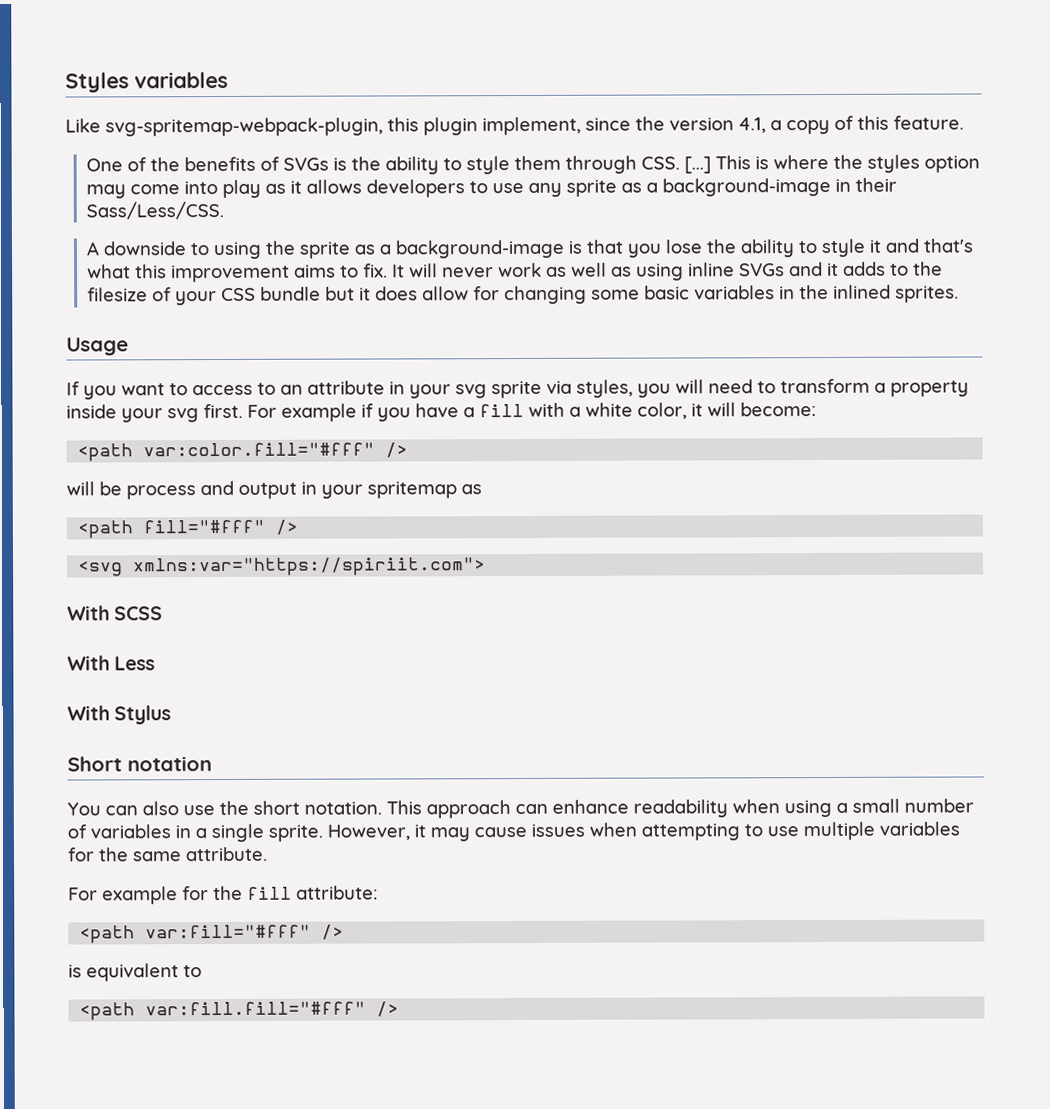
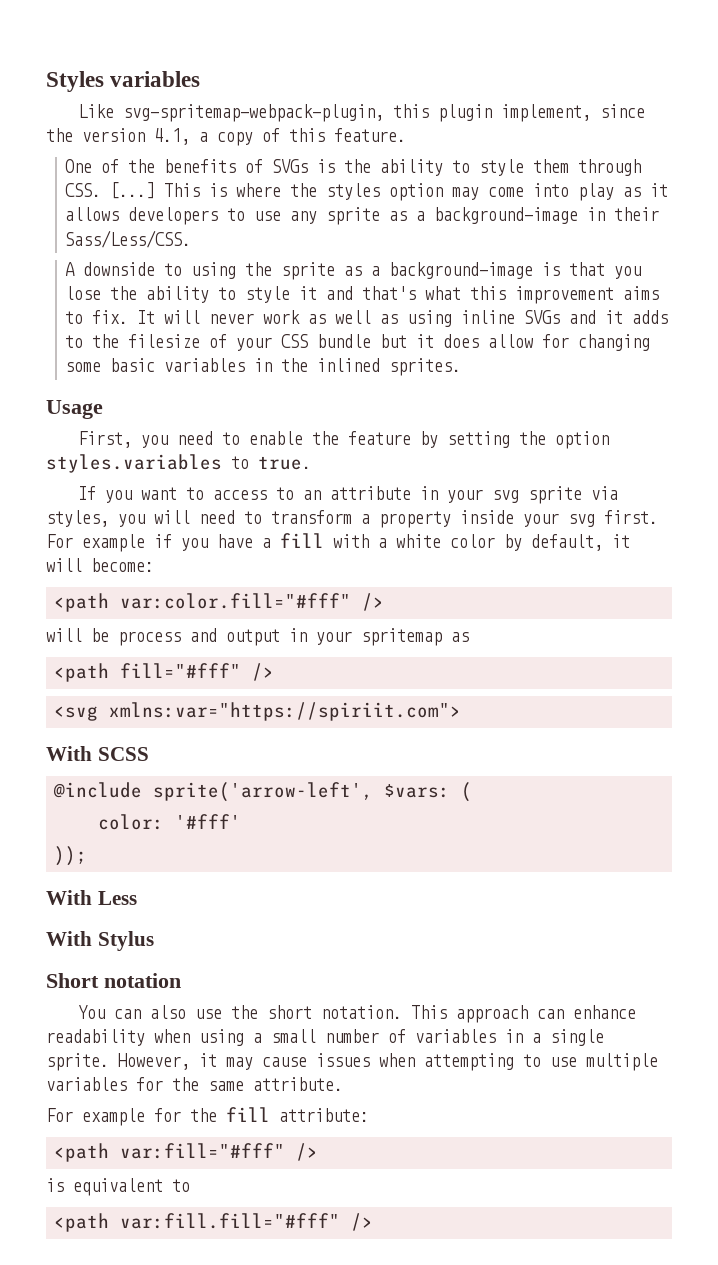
(129, 346) none -> [77,431,609,449] [46,454,311,473] // First, you need to enable the feature by setting the option styles.variables to true.
[637,402,687,420] color, -> [450,534,603,551] color by default,
(164, 613) none -> [53,782,473,802] [98,814,242,830] [54,846,88,866] // @include sprite('arrow-left', $vars: ( // color: '#fff' // ));

